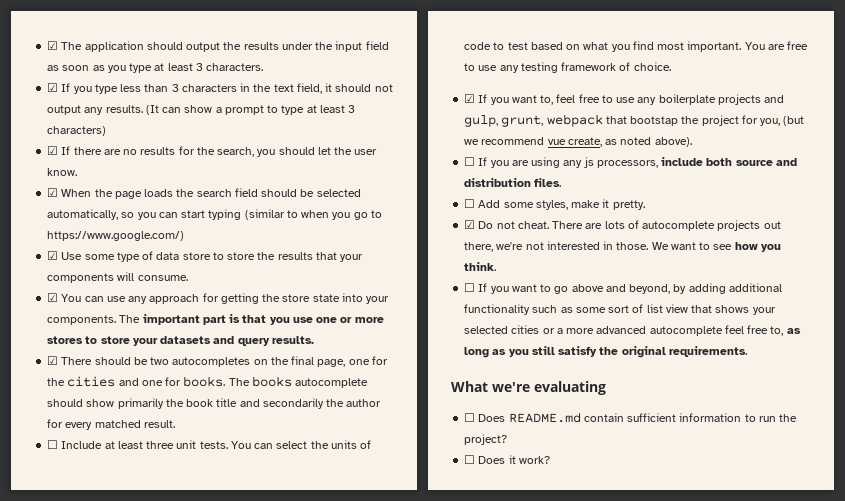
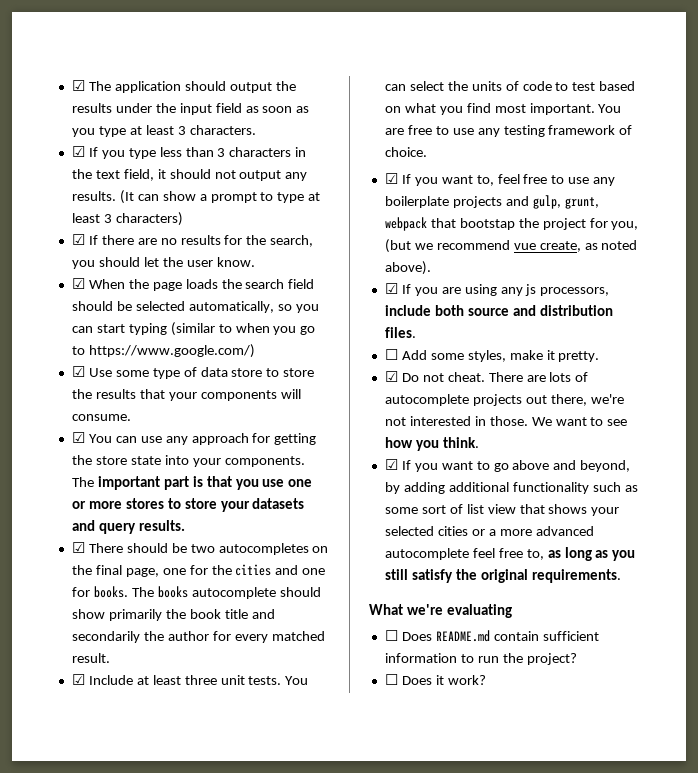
[47,440,59,449] ☐ -> [71,674,85,685] ☑
[464,157,476,166] ☐ -> [384,283,398,294] ☑
[464,283,476,292] ☐ -> [384,459,398,470] ☑

